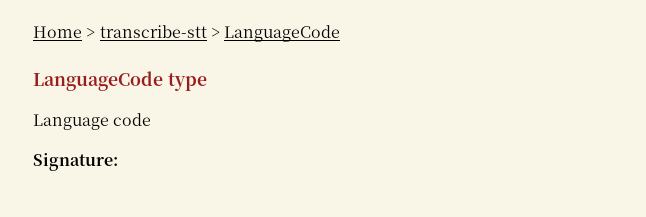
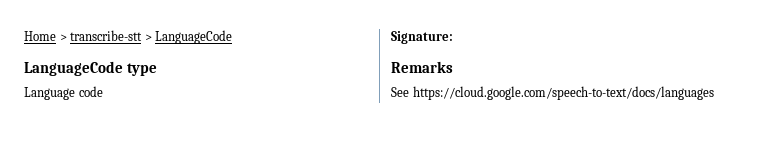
(118, 162) none -> [391,61,453,73] [391,86,714,100] // Remarks // See https://cloud.google.com/speech-to-text/docs/languages

